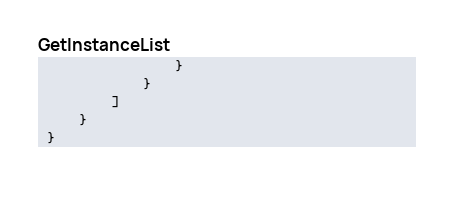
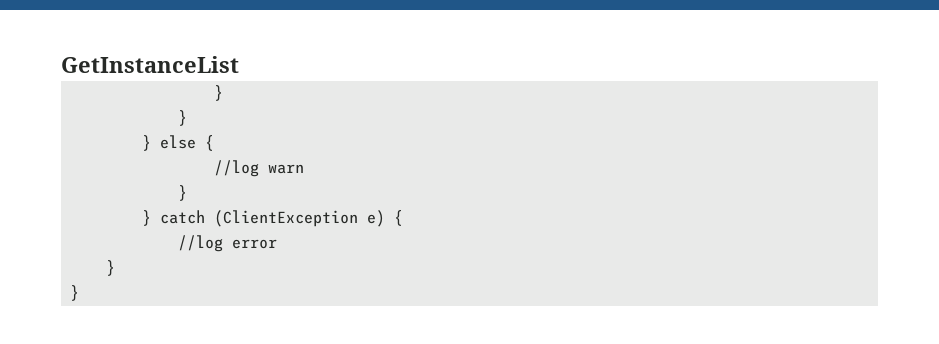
[110,96,119,108] ] -> [142,135,215,151] [214,160,305,177] [178,185,188,201] [142,210,404,227] [178,235,278,252] } else { // //log warn // } // } catch (ClientException e) { // //log error

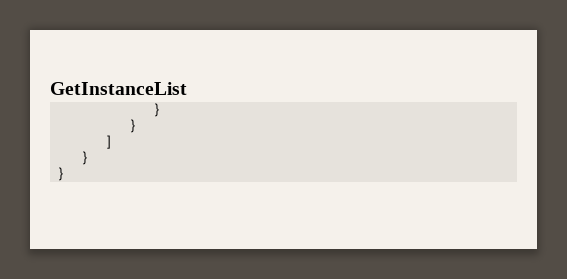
[142,135,215,151] [214,160,305,177] [178,185,188,201] [142,210,404,227] [178,235,278,252] } else { // //log warn // } // } catch (ClientException e) { // //log error -> [106,135,113,149] ]

